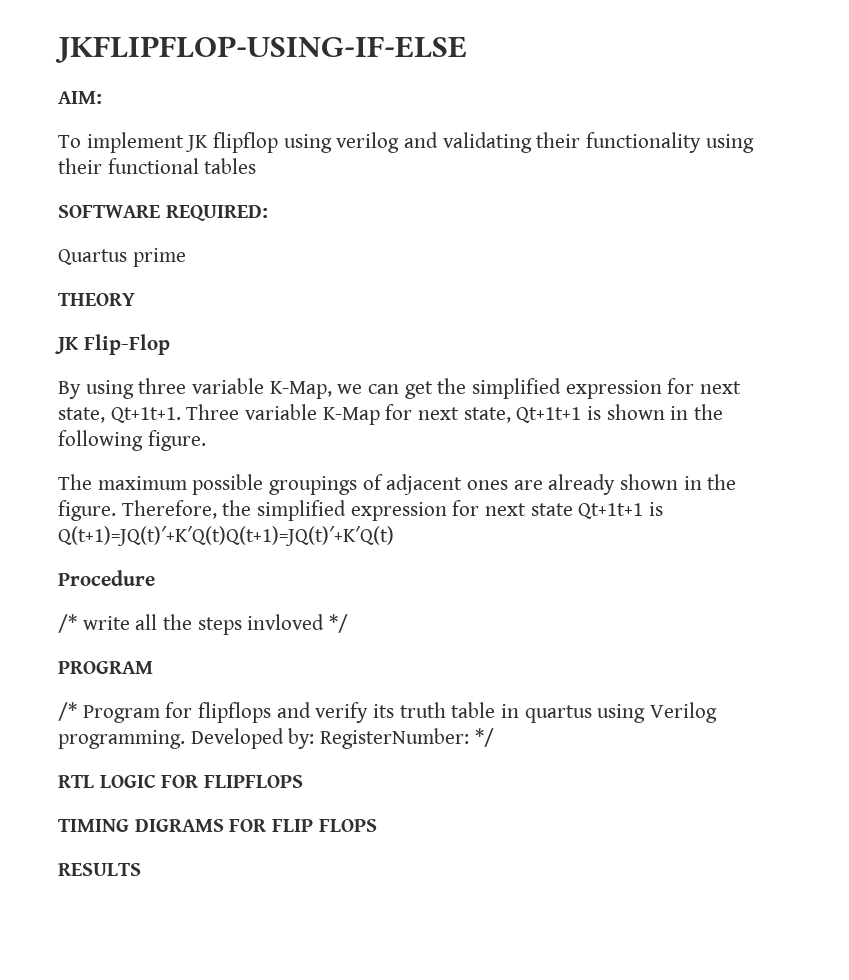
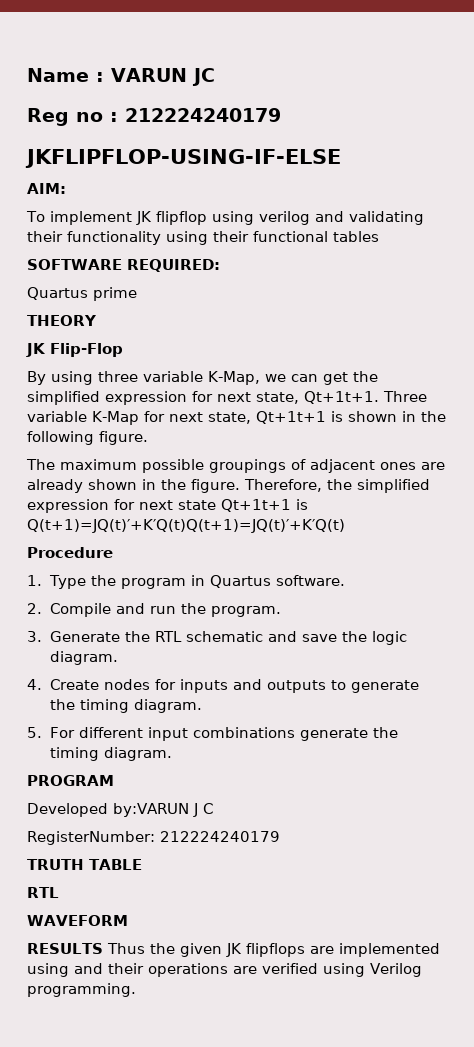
(55, 49) none -> [27,68,215,86] [27,108,281,126] Name : VARUN JC // Reg no : 212224240179 //
[58,614,349,635] [58,661,153,674] [58,702,718,723] [58,728,494,749] [58,775,304,788] [58,819,377,832] [58,863,141,876] /* write all the steps invloved */ // PROGRAM // /* Program for flipflops and verify its truth table in quartus using Verilog programming. Developed by: RegisterNumber: */ // RTL LOGIC FOR FLIPFLOPS // TIMING DIGRAMS FOR FLIP FLOPS // RESULTS -> [27,575,346,589] [27,603,281,617] [27,631,408,645] [49,651,118,665] [27,679,419,693] [49,699,202,713] [27,727,398,741] [49,747,172,761] [27,775,114,786] [27,803,213,817] [27,831,280,845] [27,859,142,870] [27,887,59,898] [27,915,128,926] [27,943,440,957] [27,963,422,977] [27,983,136,997] 1. Type the program in Quartus software. // 2. Compile and run the program. // 3. Generate the RTL schematic and save the logic diagram. // 4. Create nodes for inputs and outputs to generate the timing diagram. // 5. For different input combinations generate the timing diagram. // PROGRAM // Developed by:VARUN J C // RegisterNumber: 212224240179 // TRUTH TABLE // RTL // WAVEFORM // RESULTS Thus the given JK flipflops are implemented using and their operations are verified using Verilog programming.

